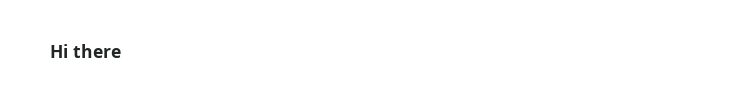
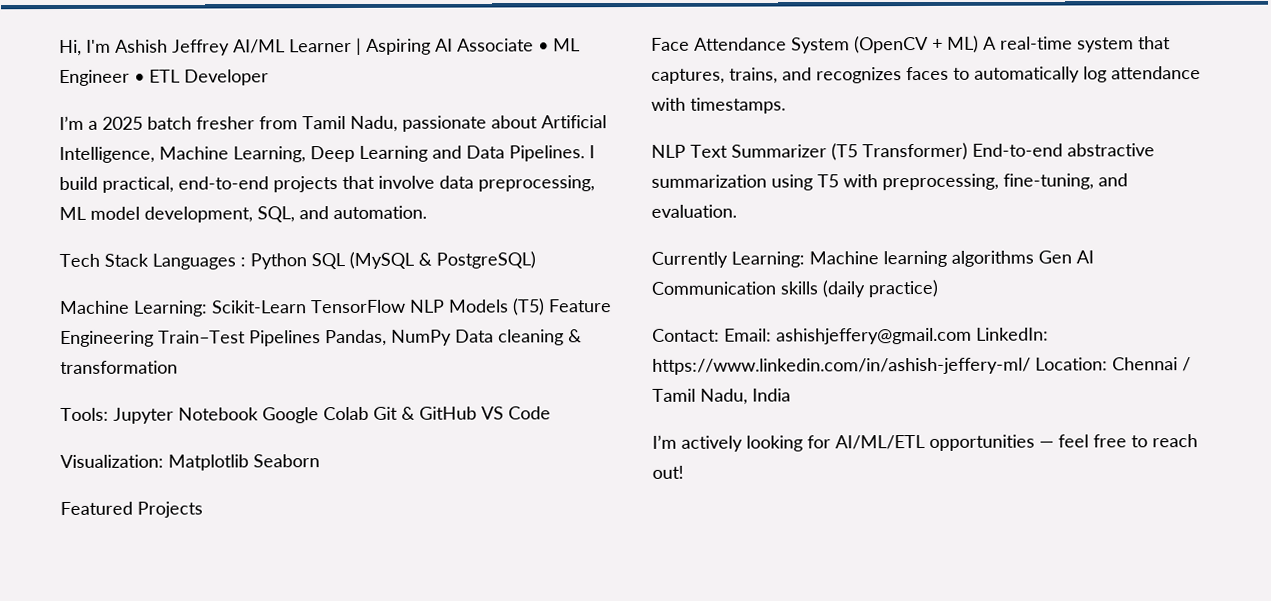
[50,44,121,58] Hi there -> [59,37,580,57] [59,69,269,87] [59,115,607,132] [59,145,595,164] [59,175,595,193] [59,205,427,223] [59,251,536,270] [59,298,612,317] [60,329,582,348] [60,360,178,375] [60,406,551,424] [60,454,320,471] [60,501,203,518] [651,35,1171,54] [651,66,1201,84] [651,97,786,114] [651,142,1155,161] [651,173,1128,191] [651,204,737,218] [651,250,1094,268] [651,279,938,298] [652,327,1049,345] [652,357,1191,375] [652,388,791,405] [652,434,1198,452] [652,465,684,479] Hi, I'm Ashish Jeffrey AI/ML Learner | Aspiring AI Associate • ML Engineer • ETL Developer // I’m a 2025 batch fresher from Tamil Nadu, passionate about Artificial Intelligence, Machine Learning, Deep Learning and Data Pipelines. I build practical, end-to-end projects that involve data preprocessing, ML model development, SQL, and automation. // Tech Stack Languages : Python SQL (MySQL & PostgreSQL) // Machine Learning: Scikit-Learn TensorFlow NLP Models (T5) Feature Engineering Train–Test Pipelines Pandas, NumPy Data cleaning & transformation // Tools: Jupyter Notebook Google Colab Git & GitHub VS Code // Visualization: Matplotlib Seaborn // Featured Projects // Face Attendance System (OpenCV + ML) A real-time system that captures, trains, and recognizes faces to automatically log attendance with timestamps. // NLP Text Summarizer (T5 Transformer) End-to-end abstractive summarization using T5 with preprocessing, fine-tuning, and evaluation. // Currently Learning: Machine learning algorithms Gen AI Communication skills (daily practice) // Contact: Email: ashishjeffery@gmail.com LinkedIn: https://www.linkedin.com/in/ashish-jeffery-ml/ Location: Chennai / Tamil Nadu, India // I’m actively looking for AI/ML/ETL opportunities — feel free to reach out!

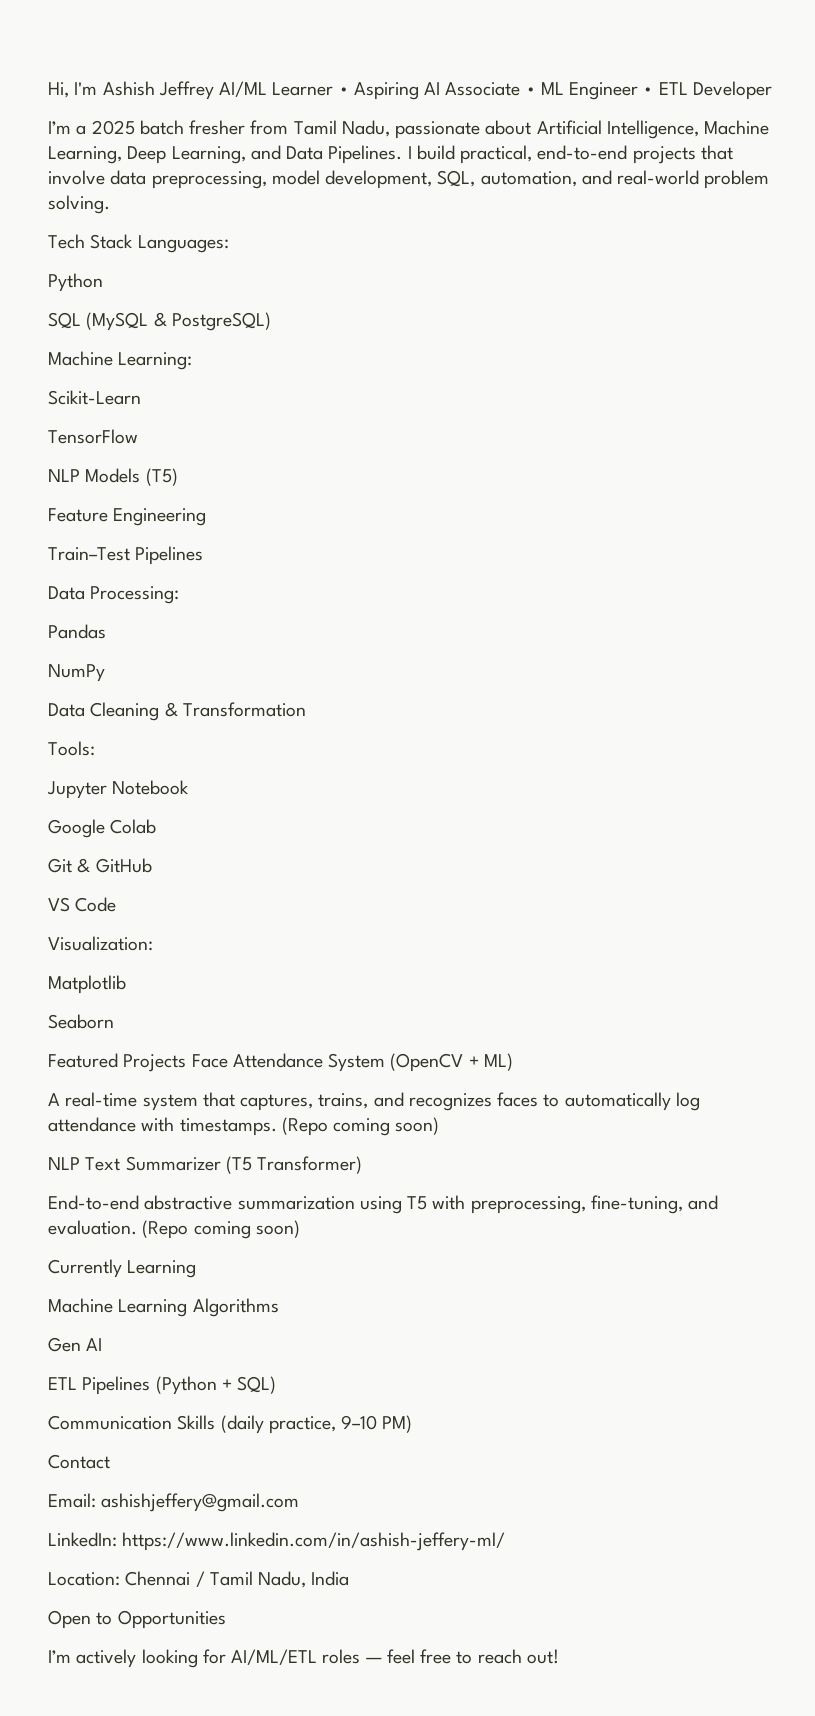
[356,37,362,55] | -> [338,87,349,95] •
[359,145,428,162] Learning -> [171,146,246,164] Learning,
[59,206,86,221] ML -> (267, 180) none
[299,205,427,220] and automation. -> [480,170,770,189] [48,195,110,214] automation, and real-world problem solving.
[152,253,246,270] Languages : -> [137,235,229,253] Languages: //
(307, 261) none -> (103, 282) //
(208, 308) none -> (193, 361) //
(307, 307) none -> (141, 397) //
(406, 306) none -> (138, 436) //
(545, 307) none -> (178, 477) //
(154, 339) none -> (207, 517) //
[325,329,582,347] [60,360,178,375] Pandas, NumPy Data cleaning & transformation -> [48,586,180,604] [48,624,106,639] [48,664,105,682] [48,702,306,721] // Data Processing: // Pandas // NumPy // Data Cleaning & Transformation
(109, 414) none -> (95, 748) //
(259, 414) none -> (190, 787) //
(369, 413) none -> (157, 826) //
(477, 413) none -> (152, 865) //
(164, 461) none -> (153, 943) //
(249, 462) none -> (126, 984) //
(203, 509) // -> (187, 1063) none
(979, 44) none -> (513, 1062) //
(786, 105) none -> [281,1117,440,1136] (Repo coming soon)
(968, 151) none -> (363, 1165) //
[651,250,1094,268] [651,279,938,298] [652,328,720,342] // Currently Learning: Machine learning algorithms Gen AI Communication skills (daily practice) // Contact: -> [142,1220,300,1239] [48,1259,197,1278] [48,1298,279,1317] [48,1337,103,1352] [48,1376,277,1395] [48,1415,413,1434] [48,1454,110,1469] (Repo coming soon) // Currently Learning // Machine Learning Algorithms // Gen AI // ETL Pipelines (Python + SQL) // Communication Skills (daily practice, 9–10 PM) // Contact //
(972, 336) none -> (300, 1502) //
(1031, 366) none -> (506, 1541) //
(791, 395) none -> [48,1610,226,1629] // Open to Opportunities
[929,434,1035,451] opportunities -> [322,1649,361,1664] roles

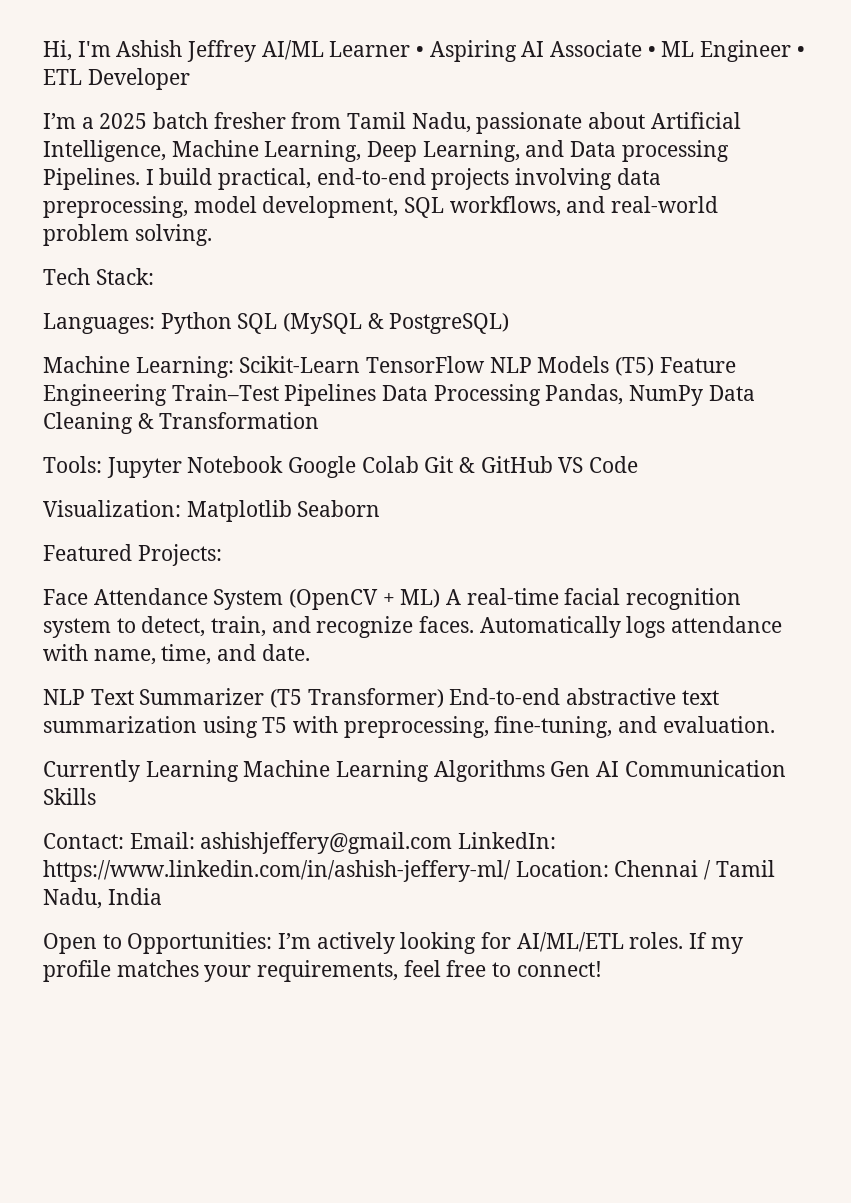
(324, 153) none -> [621,140,729,162] processing
[700,145,733,160] [48,170,105,185] that involve -> [515,168,613,190] involving
[437,170,577,187] SQL, automation, -> [404,196,561,218] SQL workflows,
[90,234,134,249] Stack -> [95,268,154,285] Stack: //
(229, 244) // -> (155, 323) none
(103, 282) // -> (232, 323) none
(193, 361) // -> (234, 367) none
(141, 397) // -> (361, 364) none
(138, 436) // -> (486, 364) none
(178, 477) // -> (655, 366) none
(207, 517) // -> (167, 395) none
[48,586,180,604] [48,624,106,639] // Data Processing: // Pandas // -> [382,384,624,406] Data Processing Pandas,
(105, 673) // -> (704, 395) none
(95, 748) // -> (102, 464) none
(190, 787) // -> (284, 464) none
(157, 826) // -> (419, 464) none
(152, 865) // -> (553, 464) none
(153, 943) // -> (181, 508) none
(126, 984) // -> (292, 511) none
[123,1054,187,1072] Projects -> [137,544,222,566] Projects: //
(513, 1062) // -> (441, 598) none
[142,1092,700,1111] [48,1117,440,1136] system that captures, trains, and recognizes faces to automatically log attendance with timestamps. (Repo coming soon) -> [564,588,742,610] [43,616,783,638] [43,644,310,665] facial recognition system to detect, train, and recognize faces. Automatically logs attendance with name, time, and date.
(363, 1165) // -> (444, 698) none
(233, 1202) none -> [681,690,719,705] text
[142,1220,300,1239] (Repo coming soon) -> (775, 724) none
(197, 1269) // -> (239, 771) none
(279, 1307) // -> (545, 771) none
[48,1376,277,1395] [48,1415,413,1434] [48,1454,110,1469] // ETL Pipelines (Python + SQL) // Communication Skills (daily practice, 9–10 PM) // Contact // -> [624,760,786,777] [43,788,96,805] [43,833,124,849] Communication Skills // Contact:
(300, 1502) // -> (453, 843) none
(506, 1541) // -> (511, 871) none
[117,1610,226,1629] Opportunities // -> [127,932,273,954] Opportunities:
[322,1649,382,1664] roles — -> [629,932,743,954] [43,960,399,982] roles. If my profile matches your requirements,
[477,1649,559,1664] reach out! -> [516,961,602,977] connect!

